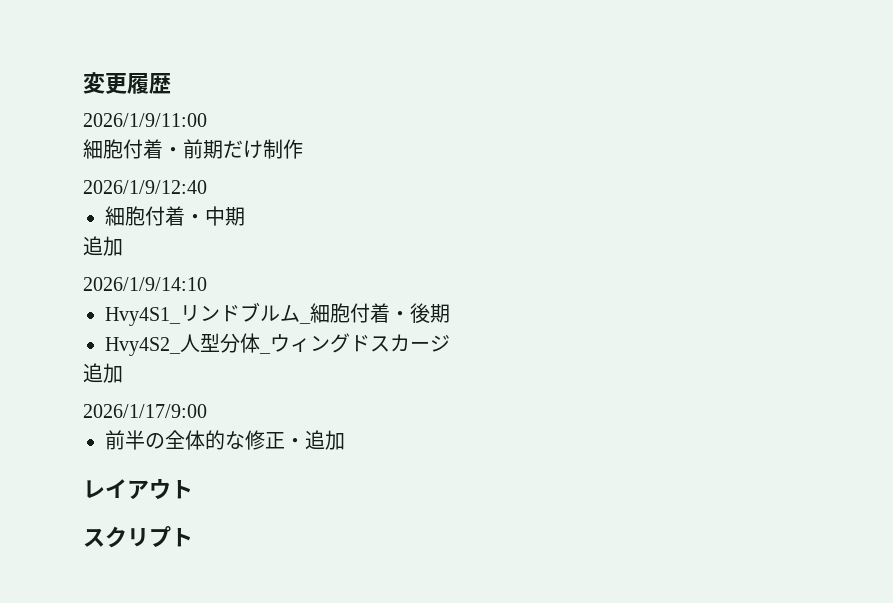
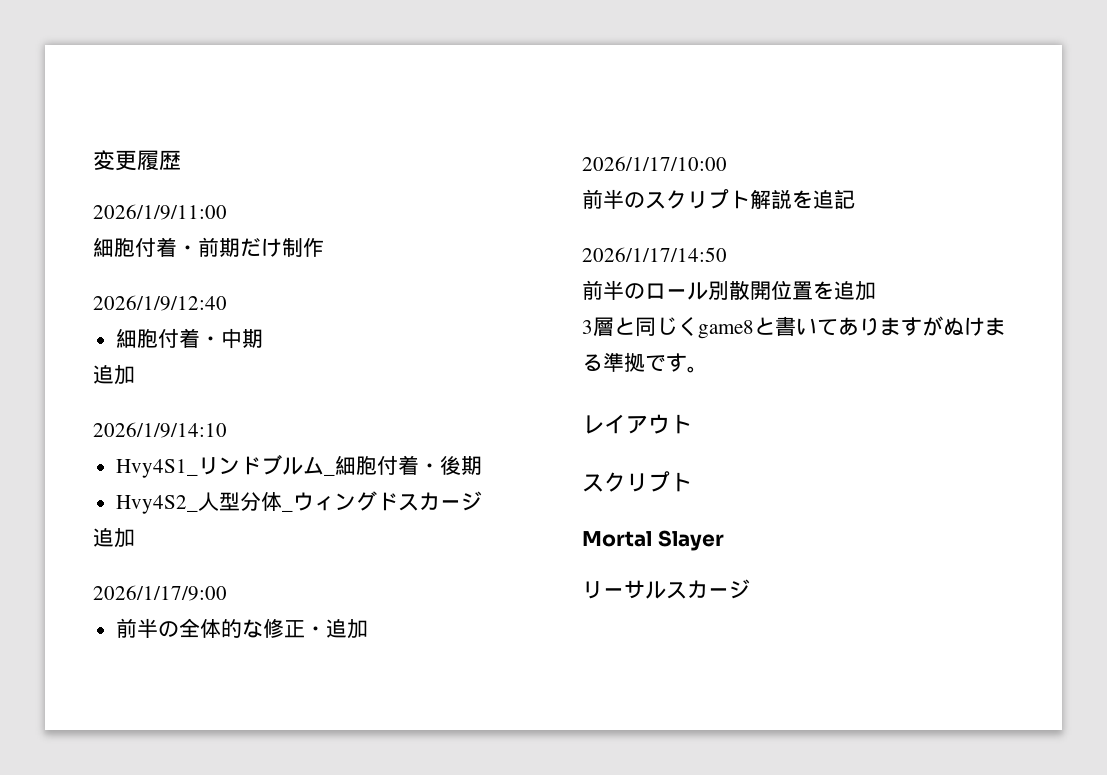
(345, 440) none -> [582,156,727,171] [582,189,855,209] [582,247,727,262] [582,280,876,301] [582,316,1006,339] [582,352,708,373] // 2026/1/17/10:00 // 前半のスクリプト解説を追記 // 2026/1/17/14:50 // 前半のロール別散開位置を追加 // 3層と同じくgame8と書いてありますがぬけまる準拠です。
(193, 537) none -> [582,530,724,551] [582,579,750,599] // Mortal Slayer // リーサルスカージ

